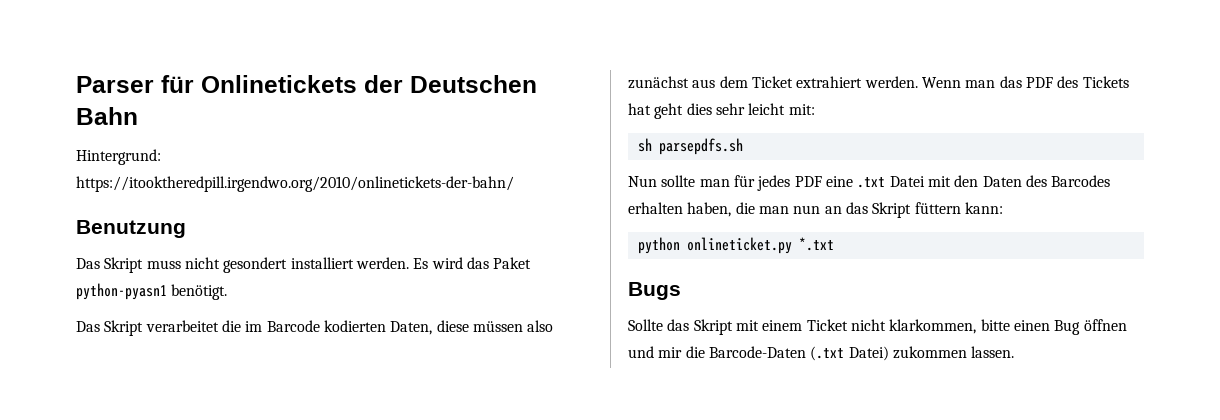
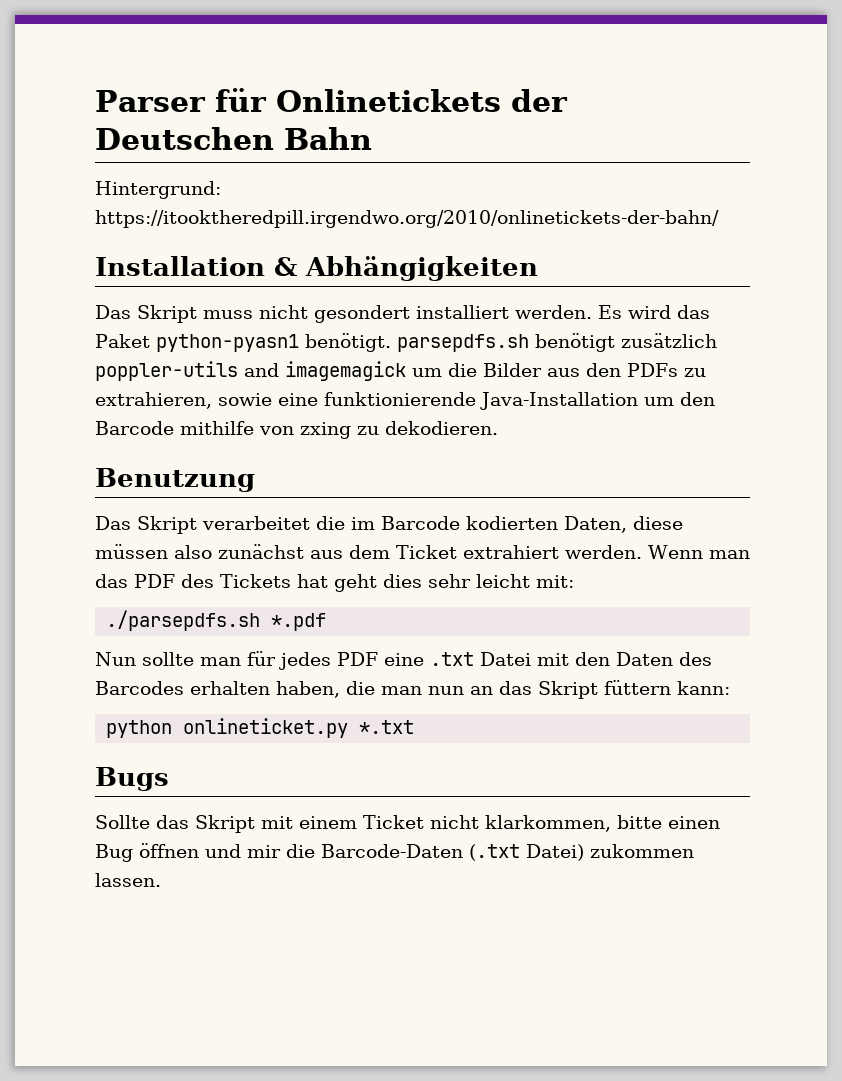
[76,220,186,238] Benutzung -> [95,256,538,281] Installation & Abhängigkeiten
(228, 292) none -> [396,333,717,352] [95,361,706,381] [95,392,715,410] [95,421,498,439] [95,468,255,492] parsepdfs.sh benötigt zusätzlich poppler-utils and imagemagick um die Bilder aus den PDFs zu extrahieren, sowie eine funktionierende Java-Installation um den Barcode mithilfe von zxing zu dekodieren. // Benutzung
[637,138,743,155] sh parsepdfs.sh -> [106,610,327,631] ./parsepdfs.sh *.pdf

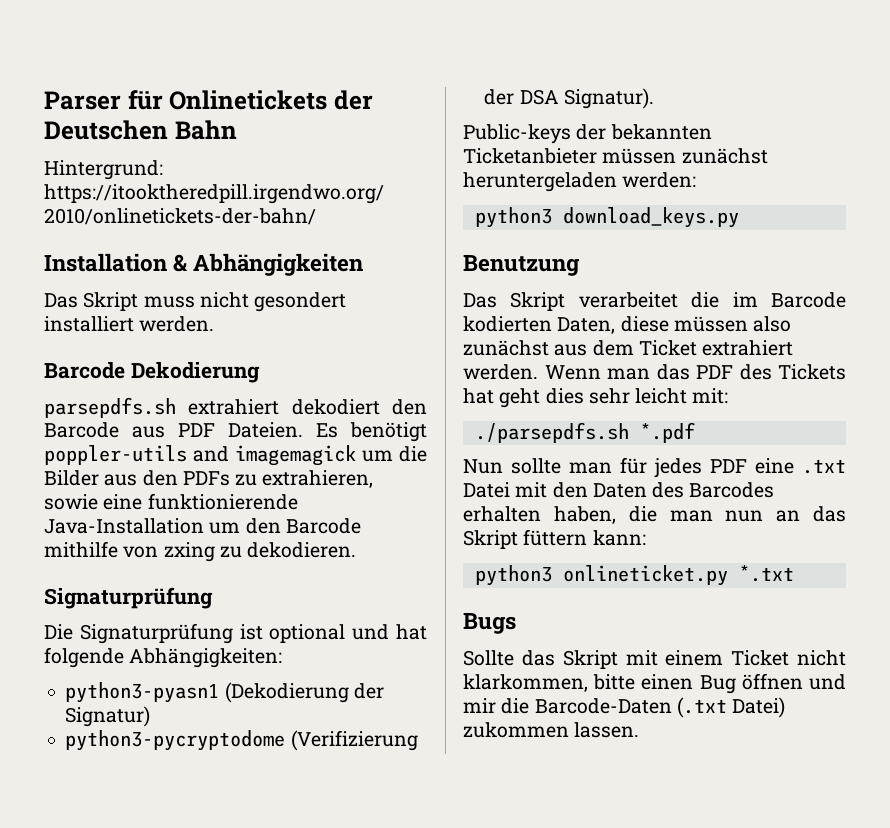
[598,305,710,319] [95,333,717,352] Es wird das Paket python-pyasn1 benötigt. parsepdfs.sh benötigt zusätzlich -> [44,362,260,383] [44,397,427,418] [44,422,427,442] // Barcode Dekodierung // parsepdfs.sh extrahiert dekodiert den Barcode aus PDF Dateien. Es benötigt
(498, 428) none -> [44,587,213,609] [44,623,428,644] [44,647,283,668] [65,682,384,703] [65,706,151,727] [65,730,418,751] [484,88,654,109] [463,124,712,144] [463,148,768,164] [463,172,697,192] [474,207,739,228] // Signaturprüfung // Die Signaturprüfung ist optional und hat folgende Abhängigkeiten: // python3-pyasn1 (Dekodierung der Signatur) // python3-pycryptodome (Verifizierung der DSA Signatur). // Public-keys der bekannten Ticketanbieter müssen zunächst heruntergeladen werden: // python3 download_keys.py
[106,720,173,738] python -> [474,565,552,586] python3

